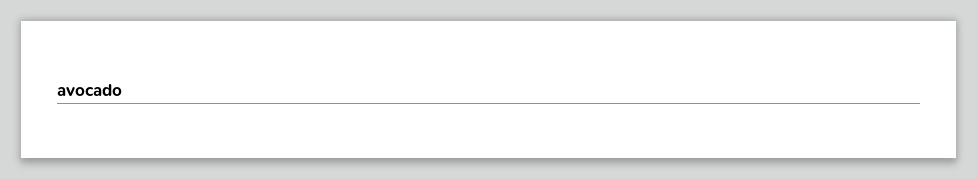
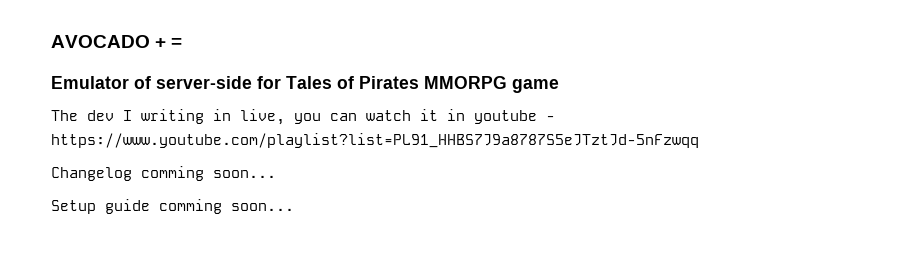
[57,84,122,96] avocado -> [51,35,183,48] [51,76,559,93] [51,109,555,125] [51,133,699,148] [51,166,276,181] [51,199,294,214] AVOCADO + = // Emulator of server-side for Tales of Pirates MMORPG game // The dev I writing in live, you can watch it in youtube - https://www.youtube.com/playlist?list=PL91_HHBS7J9a8787S5eJTztJd-5nFzwqq // Changelog comming soon... // Setup guide comming soon...

